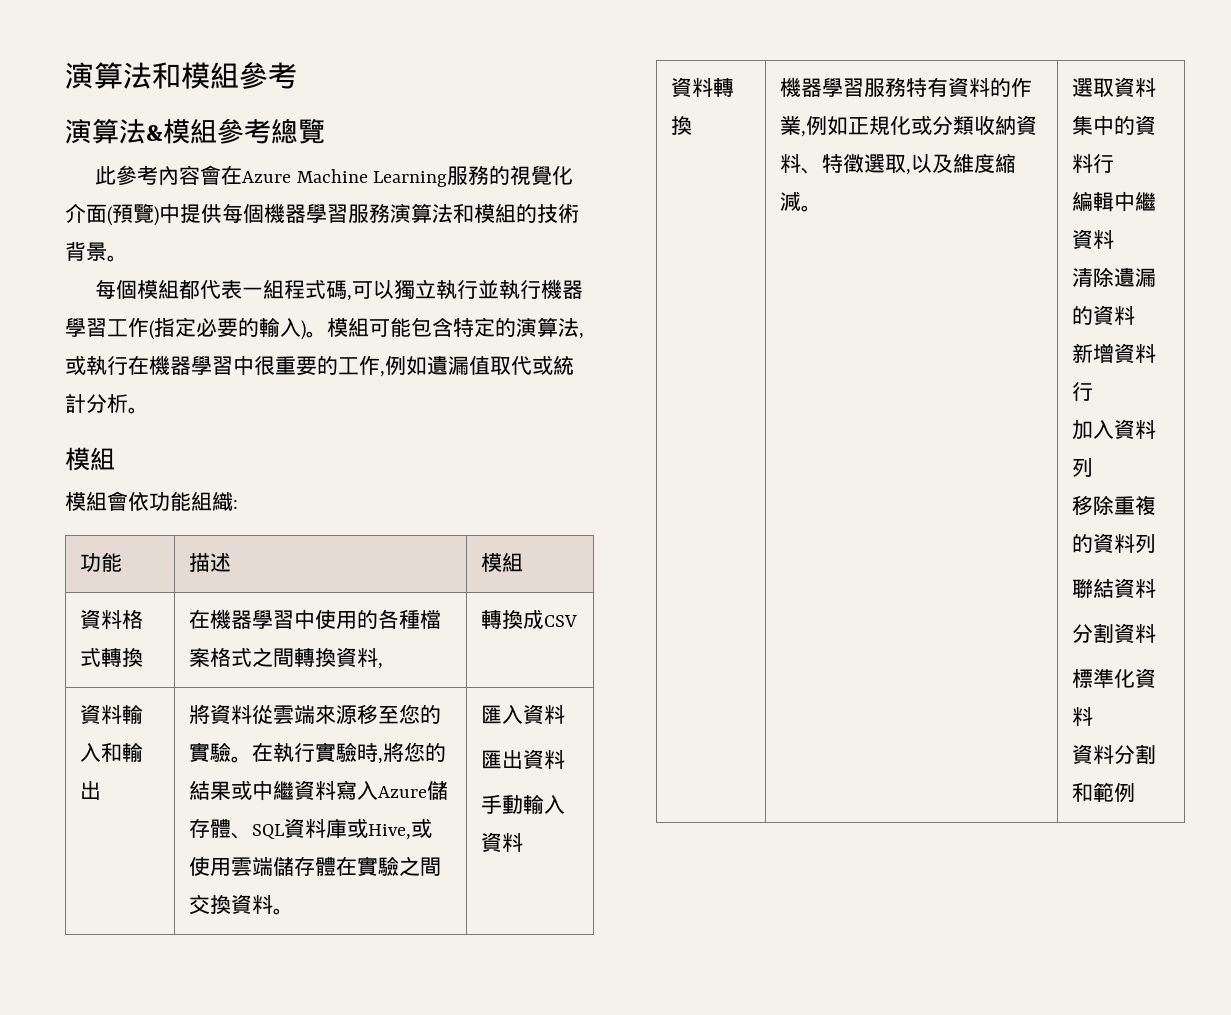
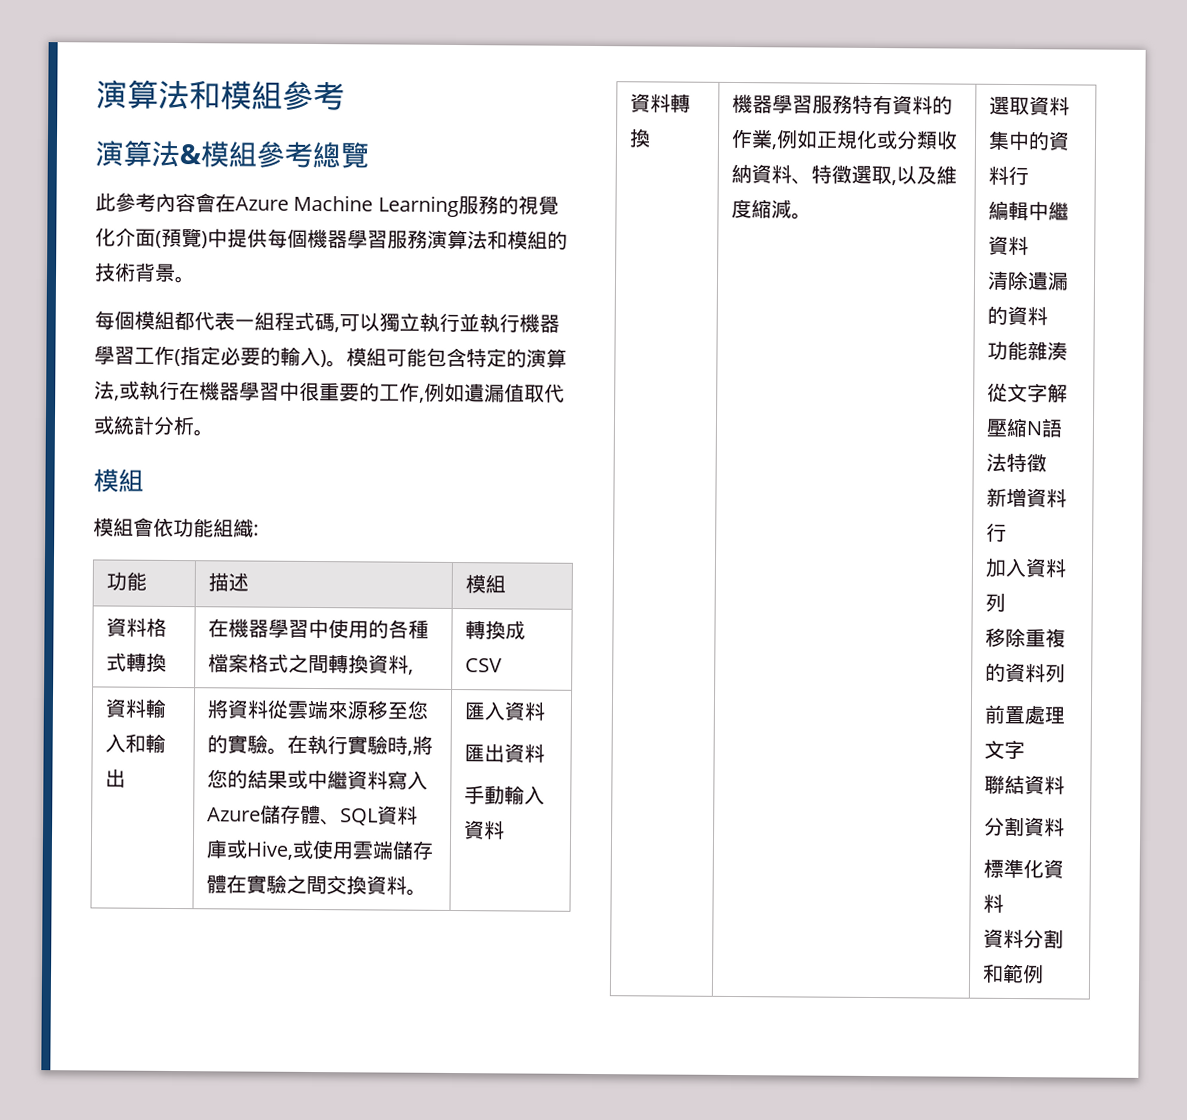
(1135, 315) none -> [987,340,1069,361] [987,382,1069,403] [986,417,1064,438] [986,452,1048,473] // 功能雜湊 // 從文字解壓縮N語法特徵
(1156, 543) none -> [984,704,1066,725] [984,739,1026,760] // 前置處理文字

